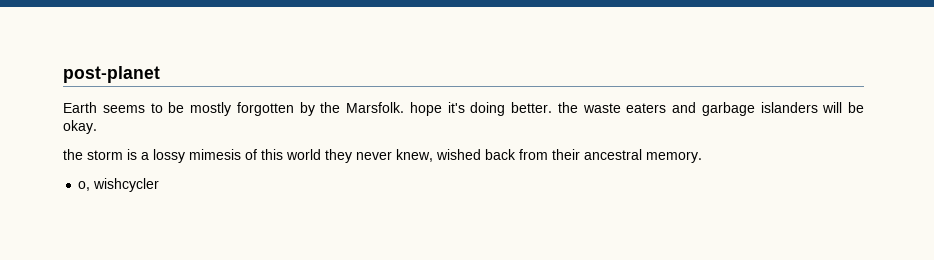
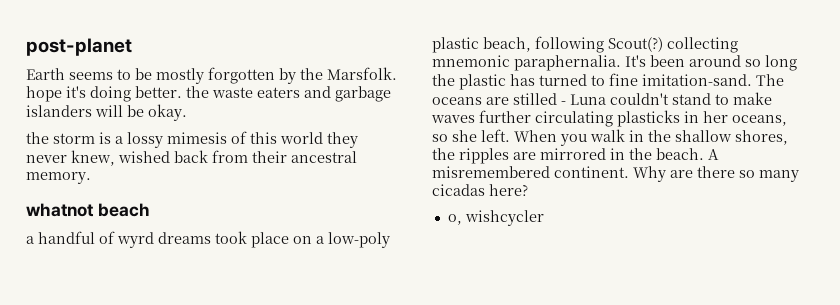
(702, 157) none -> [26,203,150,217] [26,231,390,248] [432,36,738,53] [432,55,797,71] [432,73,784,90] [432,92,772,105] [431,110,787,127] [432,129,788,146] [432,148,719,164] [432,166,799,182] [432,184,528,196] // whatnot beach // a handful of wyrd dreams took place on a low-poly plastic beach, following Scout(?) collecting mnemonic paraphernalia. It's been around so long the plastic has turned to fine imitation-sand. The oceans are stilled - Luna couldn't stand to make waves further circulating plasticks in her oceans, so she left. When you walk in the shallow shores, the ripples are mirrored in the beach. A misremembered continent. Why are there so many cicadas here?

